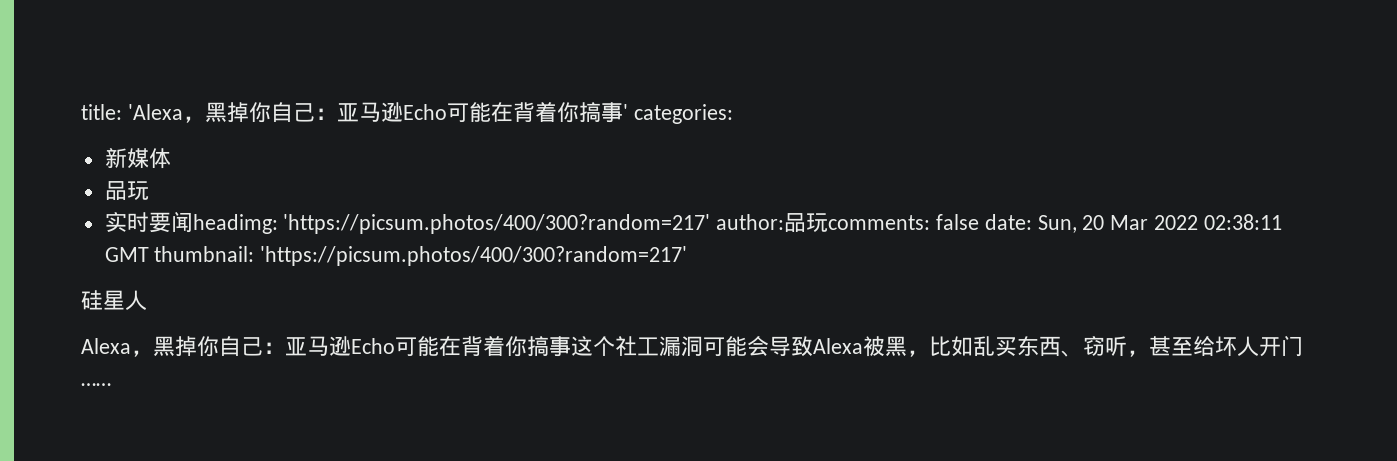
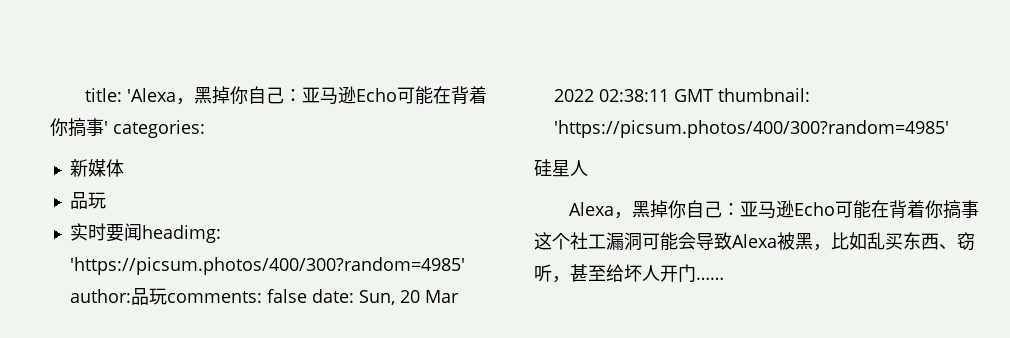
[283,214,711,234] 'https://picsum.photos/400/300?random=217' -> [69,257,465,275] 'https://picsum.photos/400/300?random=4985'
[260,246,688,266] 'https://picsum.photos/400/300?random=217' -> [553,120,949,138] 'https://picsum.photos/400/300?random=4985'

